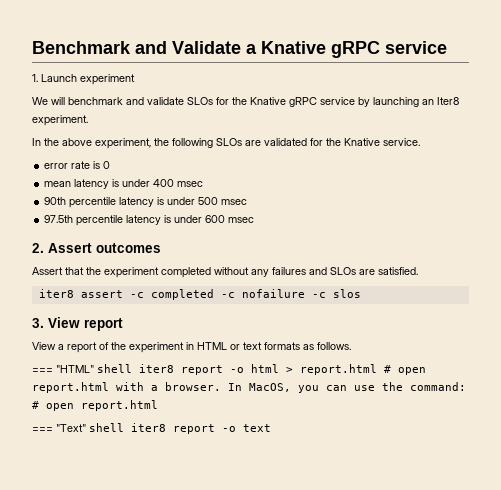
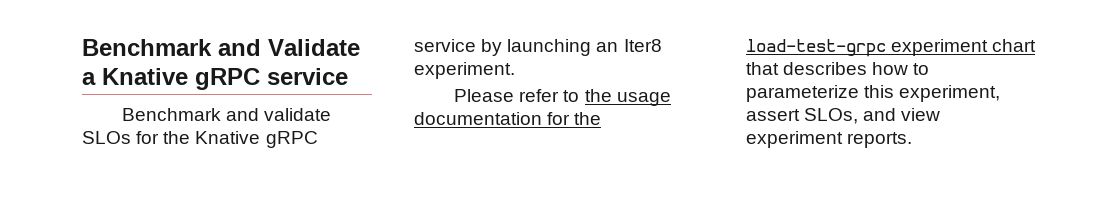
[32,74,135,85] [32,97,123,105] 1. Launch experiment // We will benchmark -> [122,108,222,121] Benchmark
[32,138,420,149] [44,161,111,169] [44,179,204,189] [44,197,248,208] [44,215,255,226] [32,243,161,253] [32,267,418,278] [38,289,361,300] [32,317,123,331] [32,342,351,353] [32,364,426,375] [32,382,466,393] [32,400,158,411] [32,423,271,434] In the above experiment, the following SLOs are validated for the Knative service. // error rate is 0 // mean latency is under 400 msec // 90th percentile latency is under 500 msec // 97.5th percentile latency is under 600 msec // 2. Assert outcomes // Assert that the experiment completed without any failures and SLOs are satisfied. // iter8 assert -c completed -c nofailure -c slos // 3. View report // View a report of the experiment in HTML or text formats as follows. // === "HTML" shell iter8 report -o html > report.html # open report.html with a browser. In MacOS, you can use the command: # open report.html // === "Text" shell iter8 report -o text -> [454,89,671,106] [414,112,602,125] [746,39,1037,57] [746,62,930,75] [746,85,1001,102] [746,108,941,124] [746,131,913,148] Please refer to the usage documentation for the load-test-grpc experiment chart that describes how to parameterize this experiment, assert SLOs, and view experiment reports.

